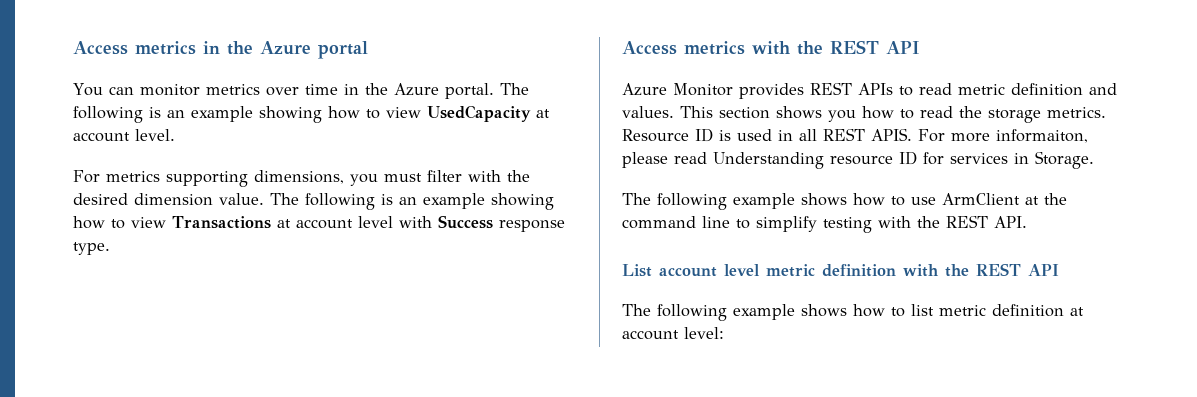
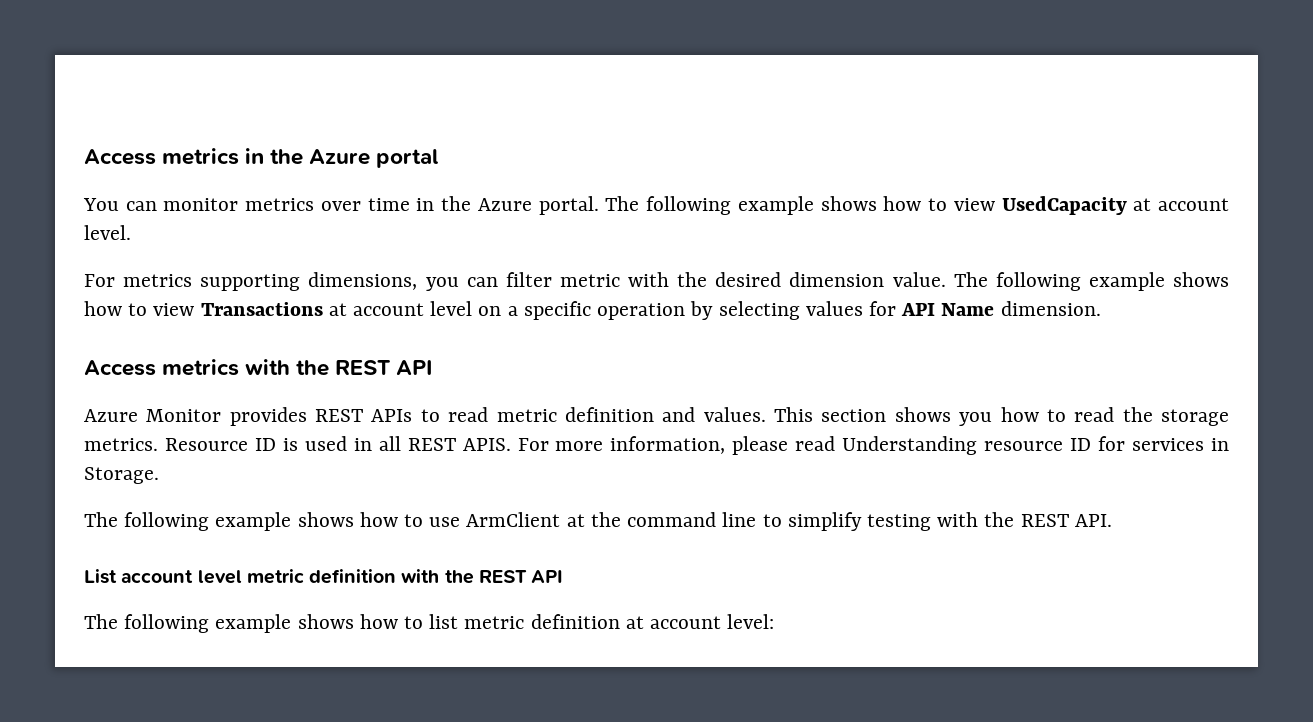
[149,106,322,123] is an example showing -> [737,196,877,215] example shows
[384,170,462,182] must filter -> [466,272,620,287] can filter metric
[381,193,554,210] is an example showing -> [1088,272,1229,291] example shows
[398,215,565,232] [73,242,110,255] with Success response type. -> [478,301,1101,320] on a specific operation by selecting values for API Name dimension.
[996,129,1088,143] informaiton, -> [610,436,726,454] information,

